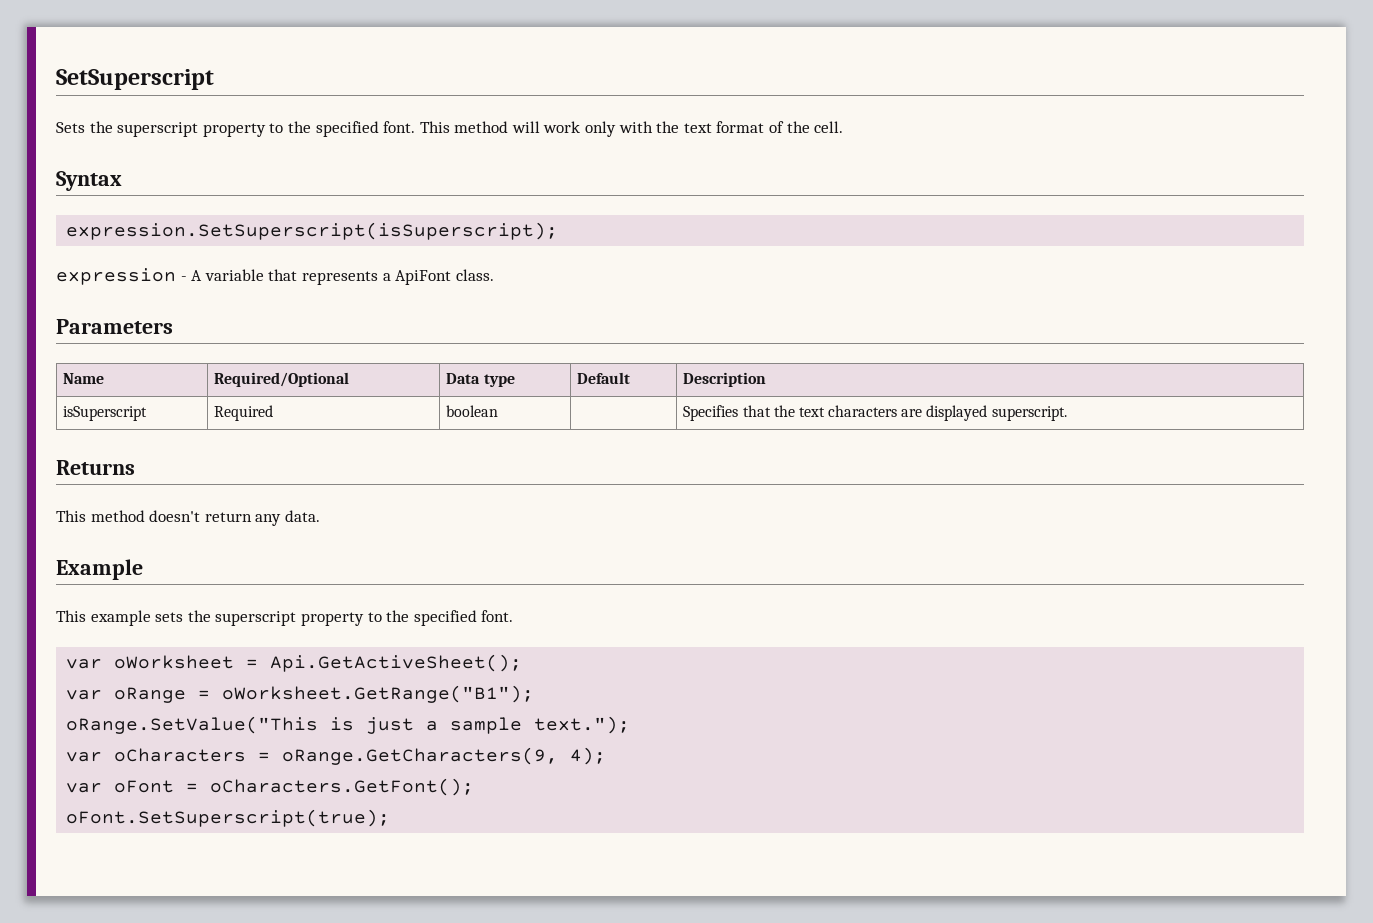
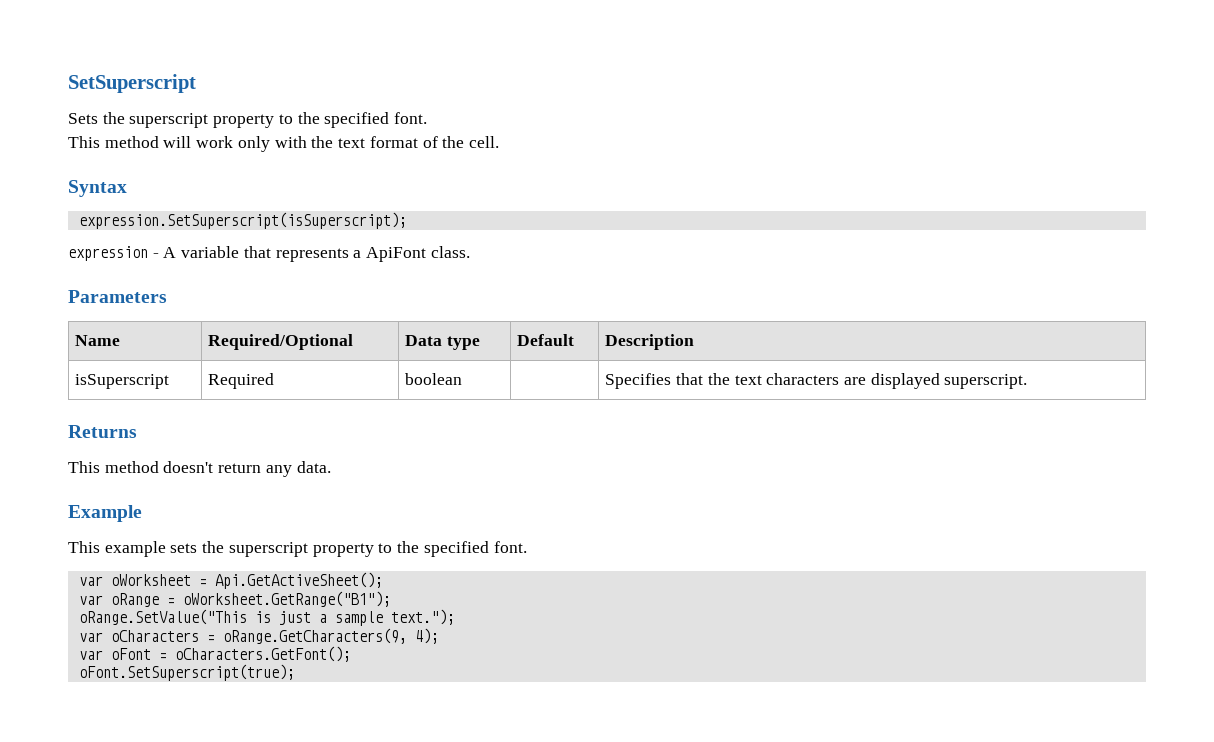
(416, 127) none -> (428, 118) //

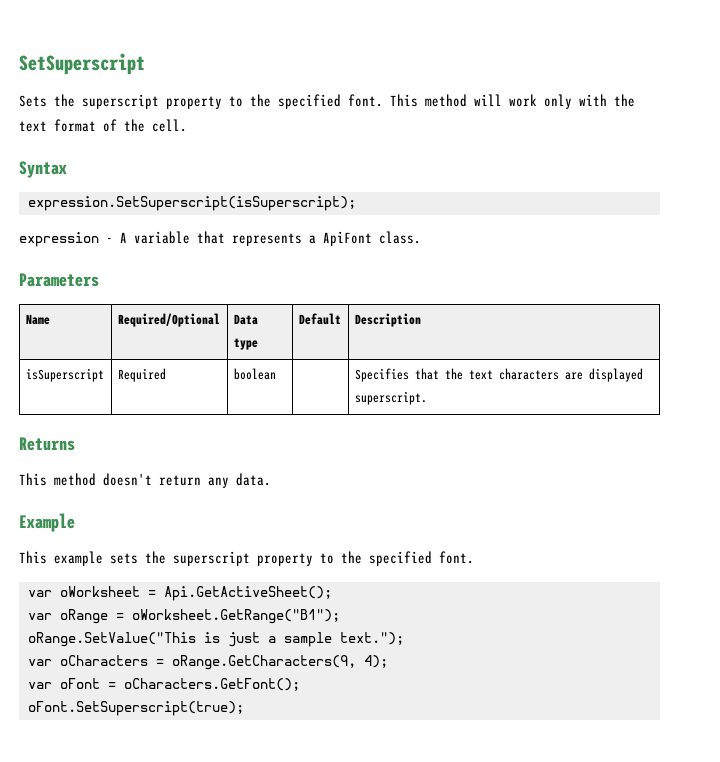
(428, 118) // -> (383, 100) none

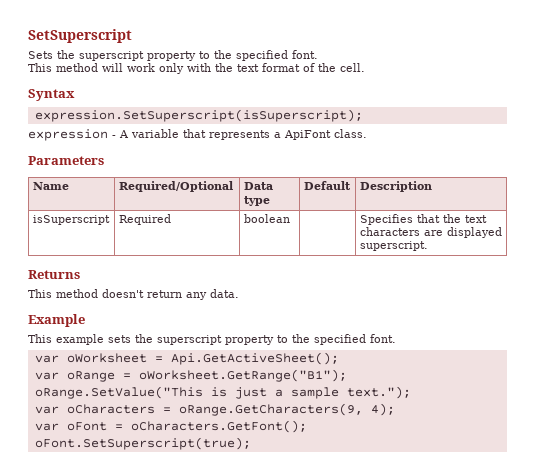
(383, 100) none -> (318, 54) //

